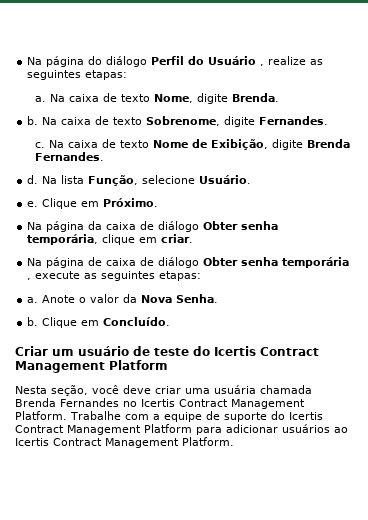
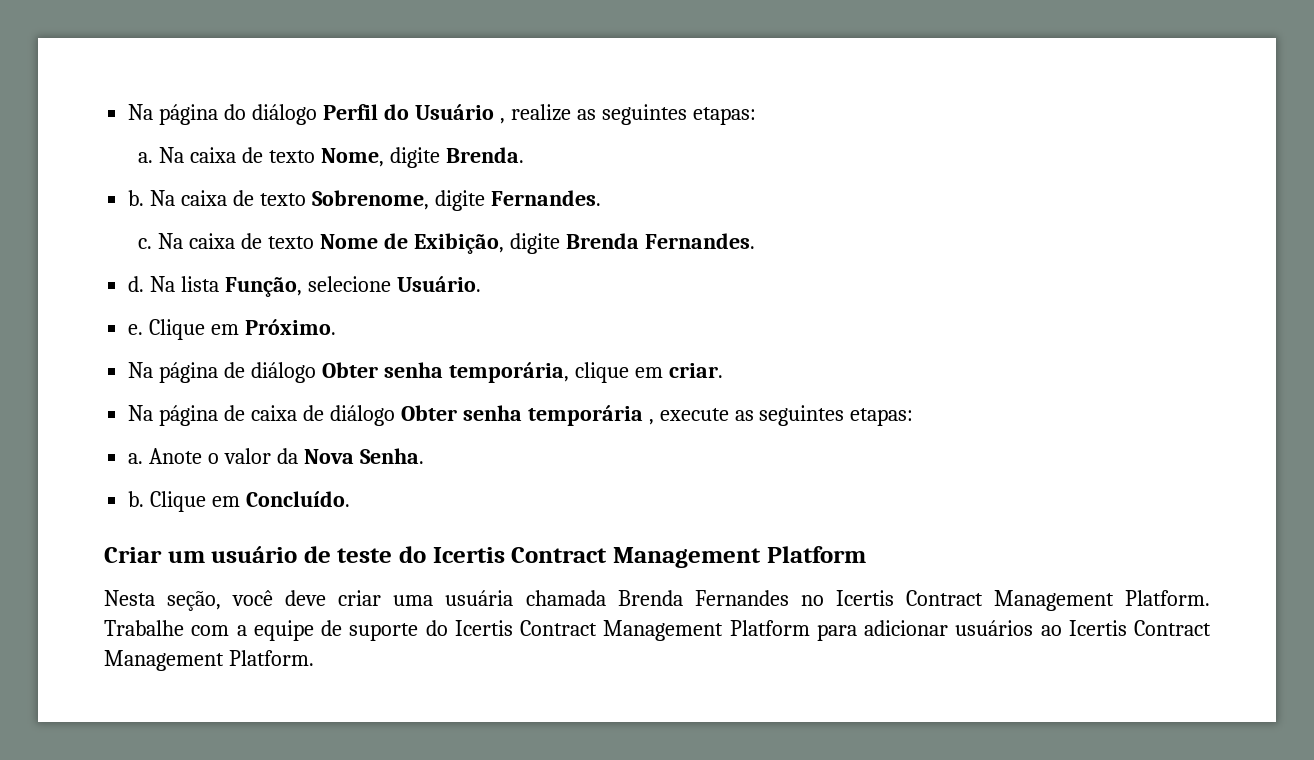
[88,221,137,230] da caixa -> (219, 372) none

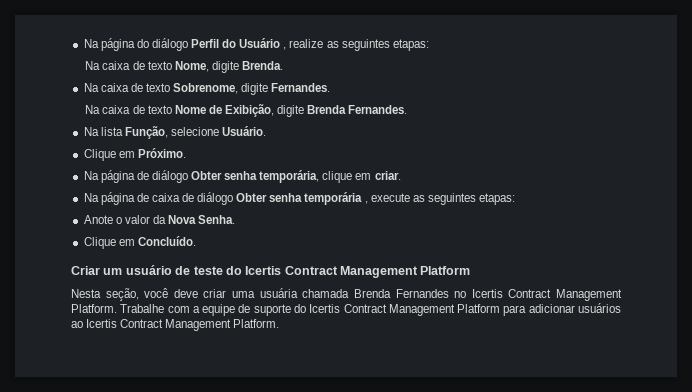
[138,152,154,163] a. -> (429, 45) none
[128,190,145,206] b. -> (283, 65) none
[138,238,153,249] c. -> (331, 87) none
[128,276,145,292] d. -> (408, 109) none
[128,324,144,335] e. -> (267, 131) none
[128,453,144,464] a. -> (516, 199) none
[128,491,145,507] b. -> (236, 219) none

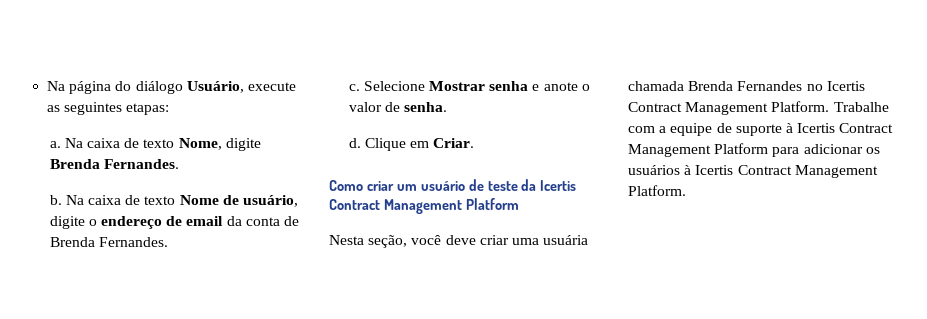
[191,38,429,51] Perfil do Usuário , realize as seguintes etapas: // -> [186,81,296,93] [47,102,170,115] [49,141,61,148] Usuário, execute as seguintes etapas: // a.
[241,61,283,70] [83,83,331,95] Brenda. // Na caixa de texto Sobrenome, digite Fernandes. // -> [49,159,179,169] [49,195,62,205] Brenda Fernandes. // b.
[224,104,408,117] [83,126,267,139] [83,148,186,161] [83,170,401,183] [83,192,516,205] [83,215,236,224] [83,236,196,249] [71,266,100,275] Exibição, digite Brenda Fernandes. // Na lista Função, selecione Usuário. // Clique em Próximo. // Na página de diálogo Obter senha temporária, clique em criar. // Na página de caixa de diálogo Obter senha temporária , execute as seguintes etapas: // Anote o valor da Nova Senha. // Clique em Concluído. // Criar -> [242,195,298,207] [49,216,299,229] [49,237,168,247] [348,81,590,91] [348,102,447,112] [348,138,475,151] [329,180,394,191] usuário, digite o endereço de email da conta de Brenda Fernandes. // c. Selecione Mostrar senha e anote o valor de senha. // d. Clique em Criar. // Como criar
[225,266,242,275] do -> [521,179,537,191] da
[293,304,306,313] do -> [785,123,793,133] à
[577,303,621,313] [71,321,83,328] usuários ao -> [865,147,880,154] [628,165,692,175] os usuários à

